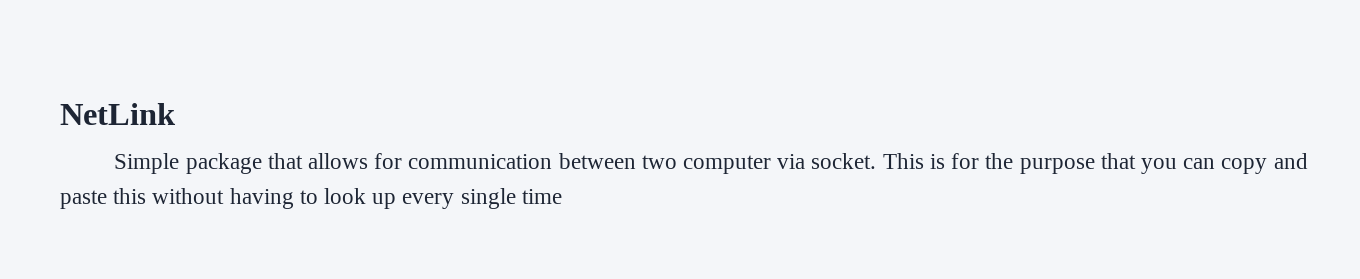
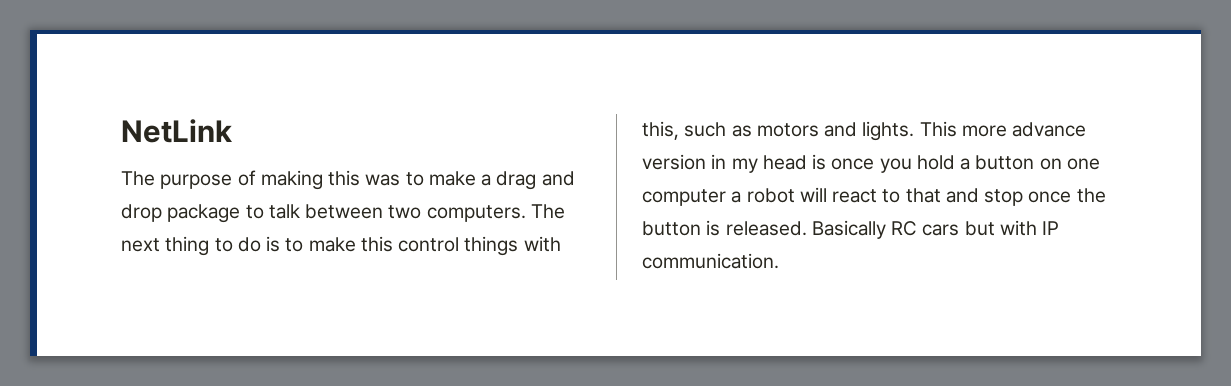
[114,153,1308,174] [60,188,562,209] Simple package that allows for communication between two computer via socket. This is for the purpose that you can copy and paste this without having to look up every single time -> [121,170,575,190] [121,204,565,223] [121,236,561,256] [642,121,1087,141] [642,154,1100,173] [642,187,1106,206] [642,220,1060,239] [642,253,779,269] The purpose of making this was to make a drag and drop package to talk between two computers. The next thing to do is to make this control things with this, such as motors and lights. This more advance version in my head is once you hold a button on one computer a robot will react to that and stop once the button is released. Basically RC cars but with IP communication.

